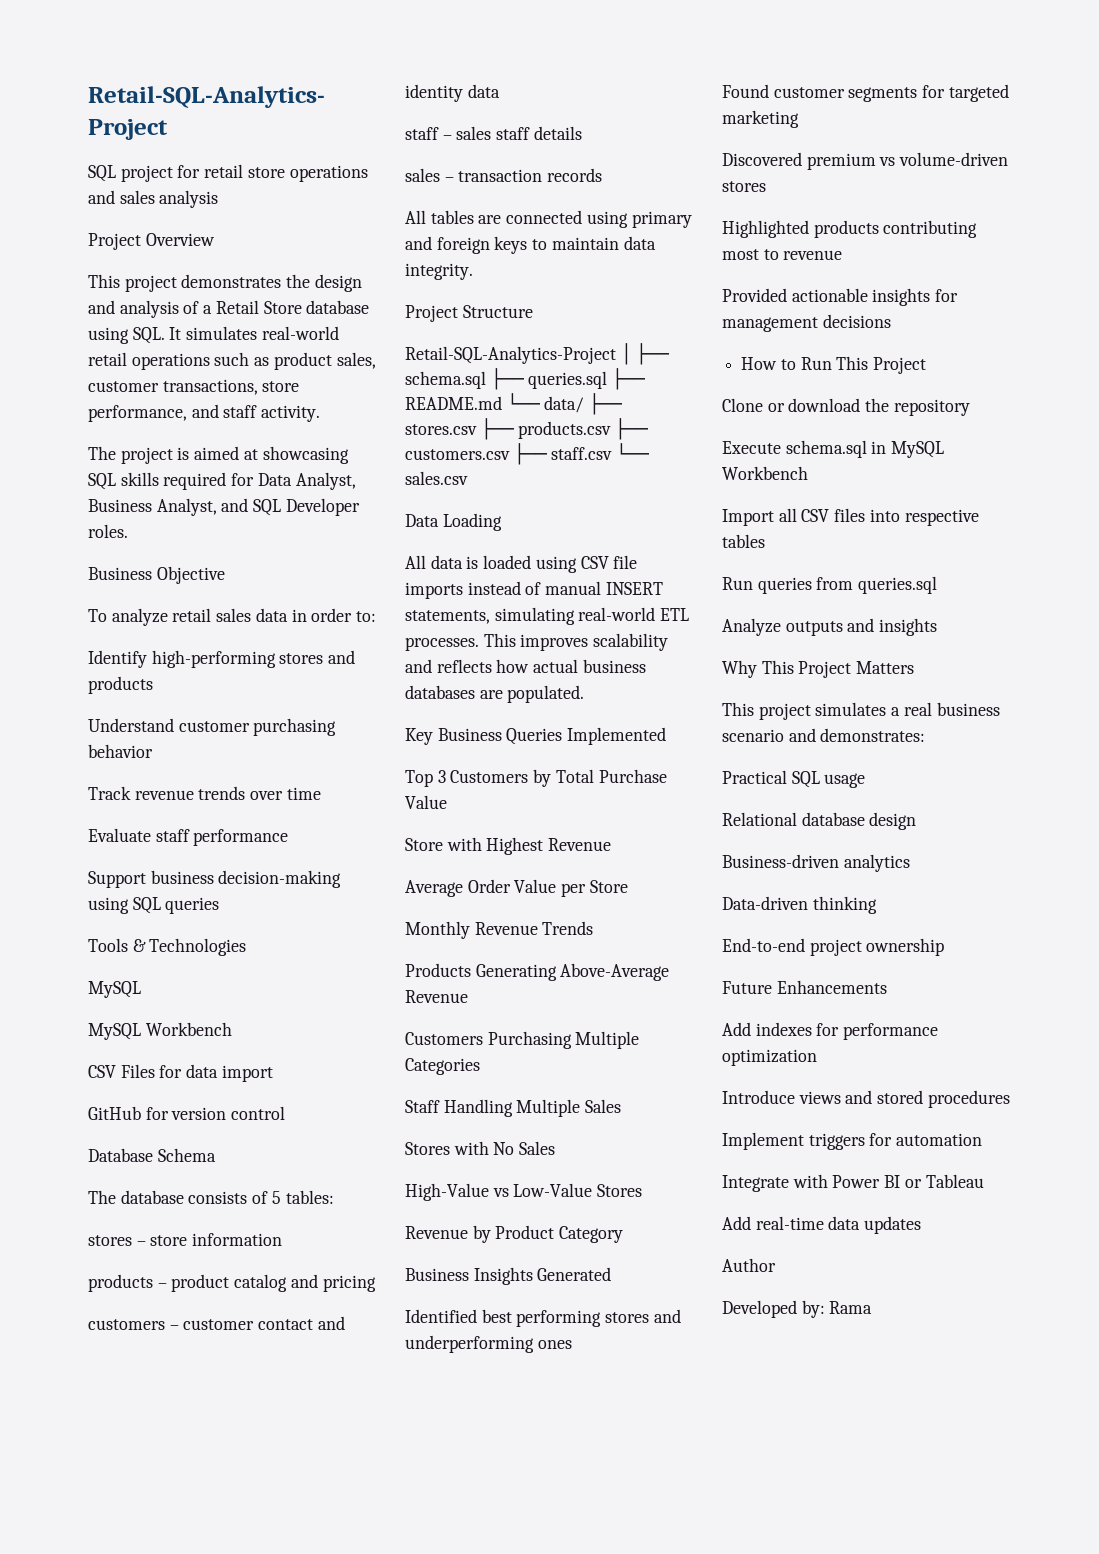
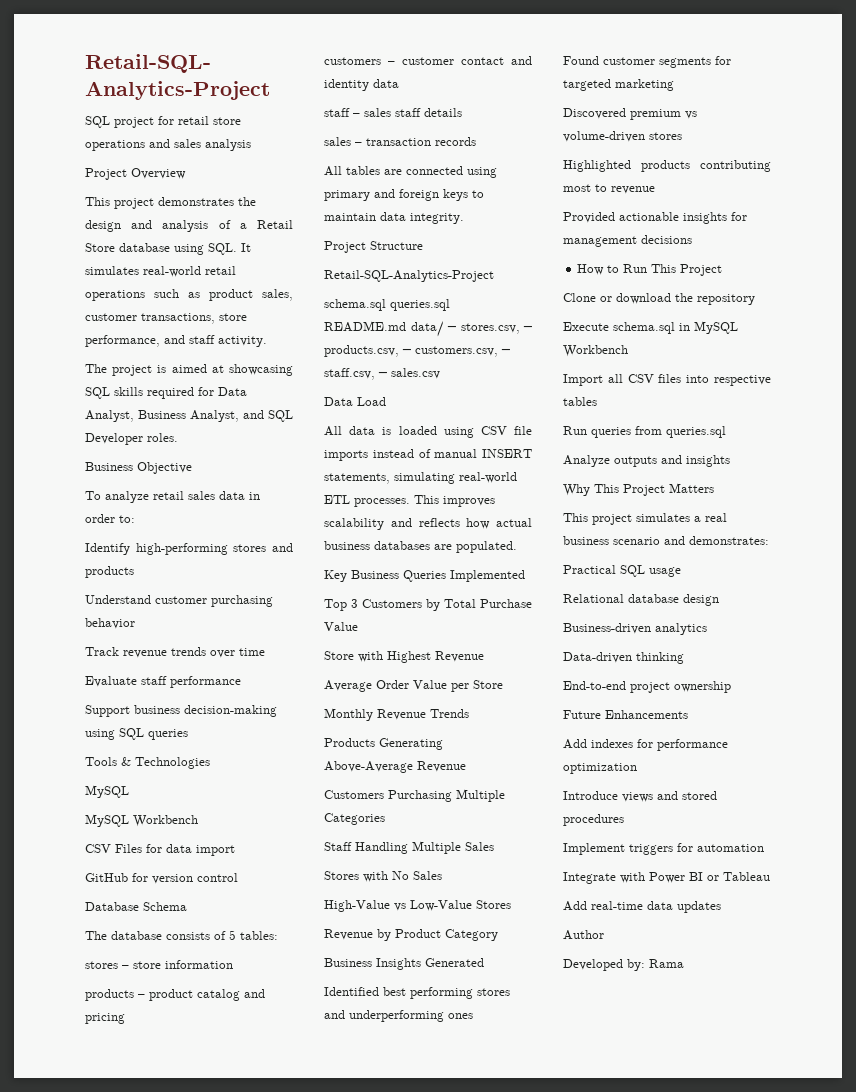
[620,343,671,365] [405,368,647,390] [405,393,624,415] [405,418,650,440] [405,443,651,465] │ ├── schema.sql ├── queries.sql ├── README.md └── data/ ├── stores.csv ├── products.csv ├── customers.csv ├── staff.csv └── -> [324,299,450,311] [324,321,532,337] [324,345,510,357] [324,368,387,380] // schema.sql queries.sql README.md data/ ─ stores.csv, ─ products.csv, ─ customers.csv, ─ staff.csv, ─
[442,513,502,531] Loading -> [357,397,386,406] Load

